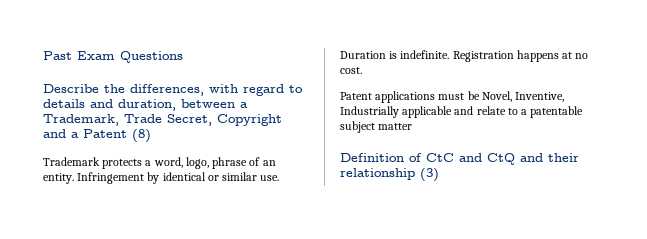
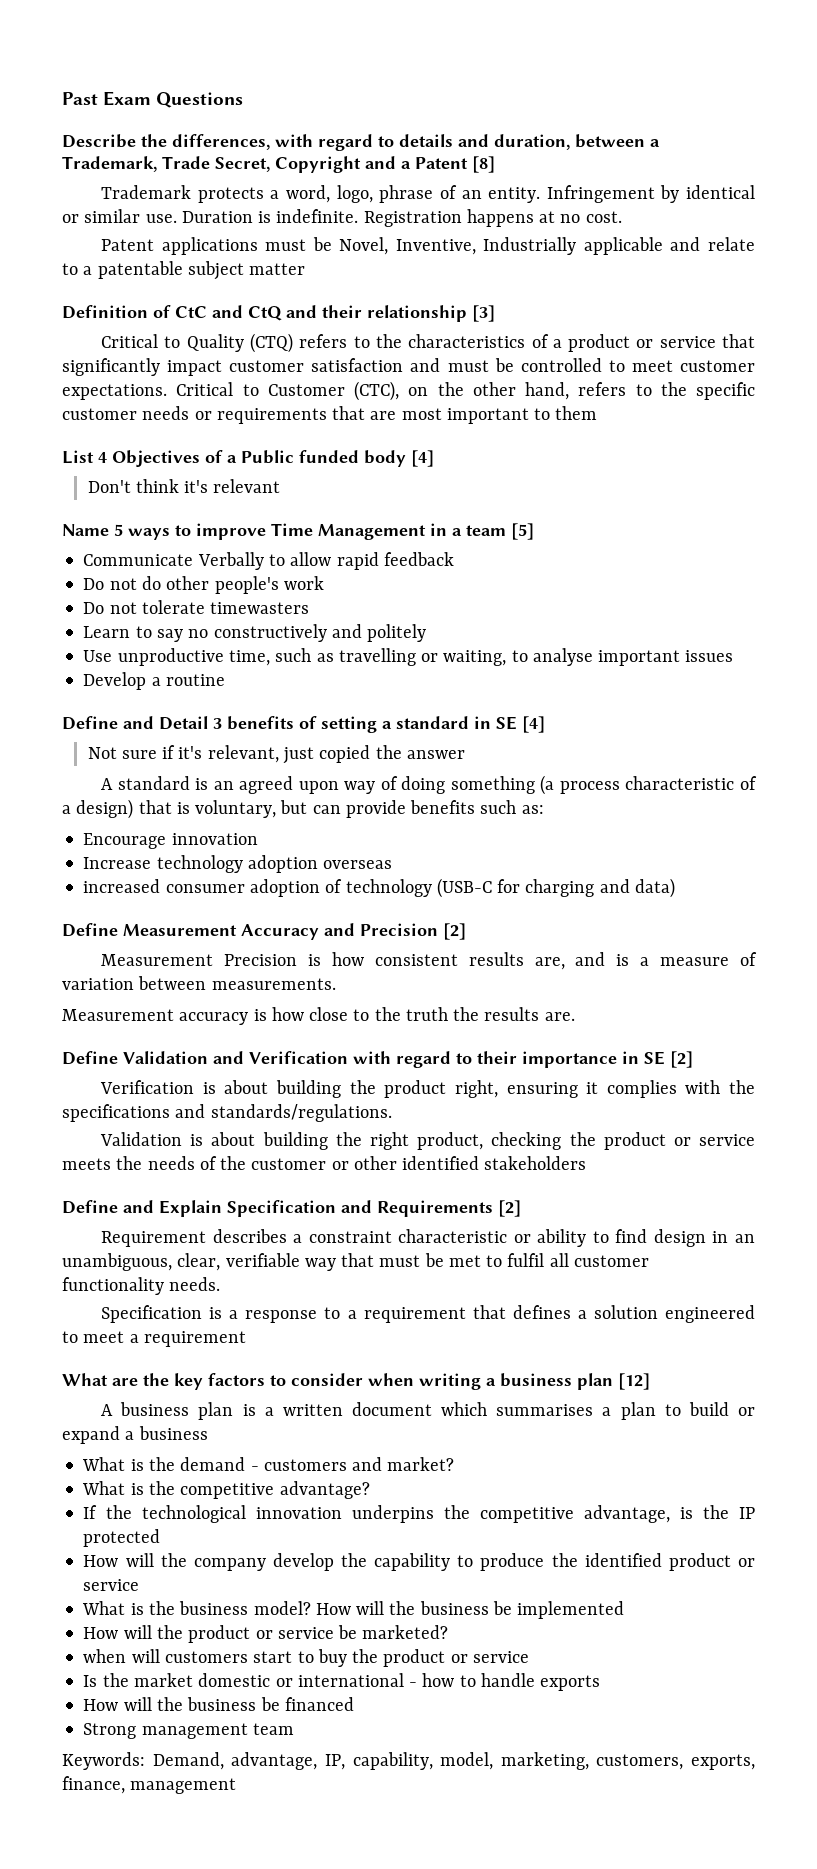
[132,129,151,143] (8) -> [472,156,495,173] [8]
[420,168,439,182] (3) -> [472,305,495,322] [101,333,756,353] [62,358,756,376] [62,381,755,401] [62,406,598,424] [62,450,434,467] [87,479,281,493] [62,523,534,540] [83,552,454,570] [83,576,324,594] [83,600,310,614] [83,624,427,642] [83,648,734,666] [83,672,225,690] [62,716,545,733] [87,745,465,764] [101,775,757,795] [62,799,544,819] [83,833,258,849] [83,855,393,873] [83,878,675,898] [62,923,466,940] [101,952,757,970] [62,976,336,990] [62,1007,575,1025] [62,1051,693,1068] [100,1080,756,1098] [62,1104,392,1122] [100,1132,755,1150] [62,1156,587,1170] [62,1200,521,1217] [101,1229,755,1247] [62,1253,649,1271] [62,1277,221,1295] [101,1305,755,1323] [62,1331,246,1347] [62,1373,650,1390] [101,1402,755,1420] [62,1426,208,1444] [82,1457,455,1471] [82,1481,370,1499] [83,1505,755,1523] [83,1529,161,1547] [83,1553,755,1571] [83,1579,140,1591] [82,1601,625,1619] [83,1625,449,1643] [83,1649,529,1667] [83,1673,601,1691] [83,1697,354,1711] [83,1723,294,1739] [62,1752,755,1770] [62,1776,237,1794] [3] // Critical to Quality (CTQ) refers to the characteristics of a product or service that significantly impact customer satisfaction and must be controlled to meet customer expectations. Critical to Customer (CTC), on the other hand, refers to the specific customer needs or requirements that are most important to them // List 4 Objectives of a Public funded body [4] // Don't think it's relevant // Name 5 ways to improve Time Management in a team [5] // Communicate Verbally to allow rapid feedback // Do not do other people's work // Do not tolerate timewasters // Learn to say no constructively and politely // Use unproductive time, such as travelling or waiting, to analyse important issues // Develop a routine // Define and Detail 3 benefits of setting a standard in SE [4] // Not sure if it's relevant, just copied the answer // A standard is an agreed upon way of doing something (a process characteristic of a design) that is voluntary, but can provide benefits such as: // Encourage innovation // Increase technology adoption overseas // increased consumer adoption of technology (USB-C for charging and data) // Define Measurement Accuracy and Precision [2] // Measurement Precision is how consistent results are, and is a measure of variation between measurements. // Measurement accuracy is how close to the truth the results are. // Define Validation and Verification with regard to their importance in SE [2] // Verification is about building the product right, ensuring it complies with the specifications and standards/regulations. // Validation is about building the right product, checking the product or service meets the needs of the customer or other identified stakeholders // Define and Explain Specification and Requirements [2] // Requirement describes a constraint characteristic or ability to find design in an unambiguous, clear, verifiable way that must be met to fulfil all customer functionality needs. // Specification is a response to a requirement that defines a solution engineered to meet a requirement // What are the key factors to consider when writing a business plan [12] // A business plan is a written document which summarises a plan to build or expand a business // What is the demand - customers and market? // What is the competitive advantage? // If the technological innovation underpins the competitive advantage, is the IP protected // How will the company develop the capability to produce the identified product or service // What is the business model? How will the business be implemented // How will the product or service be marketed? // when will customers start to buy the product or service // Is the market domestic or international - how to handle exports // How will the business be financed // Strong management team // Keywords: Demand, advantage, IP, capability, model, marketing, customers, exports, finance, management

